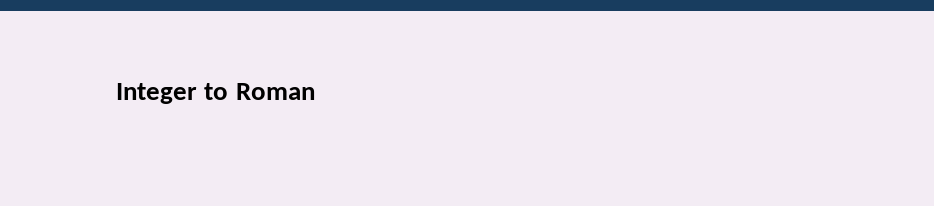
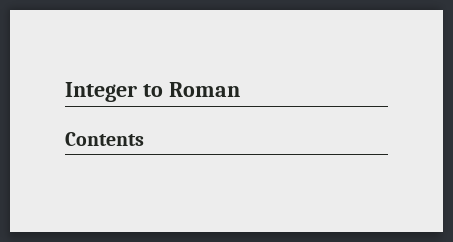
(315, 91) none -> [65,132,144,146] // Contents

